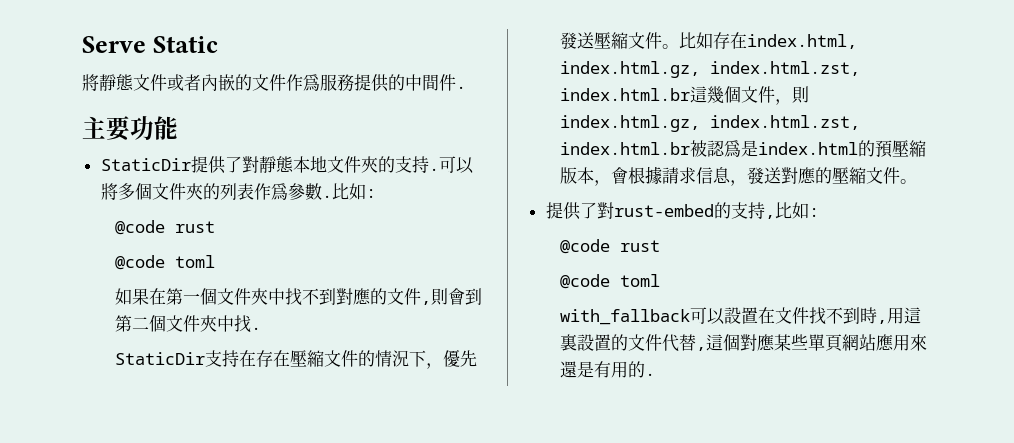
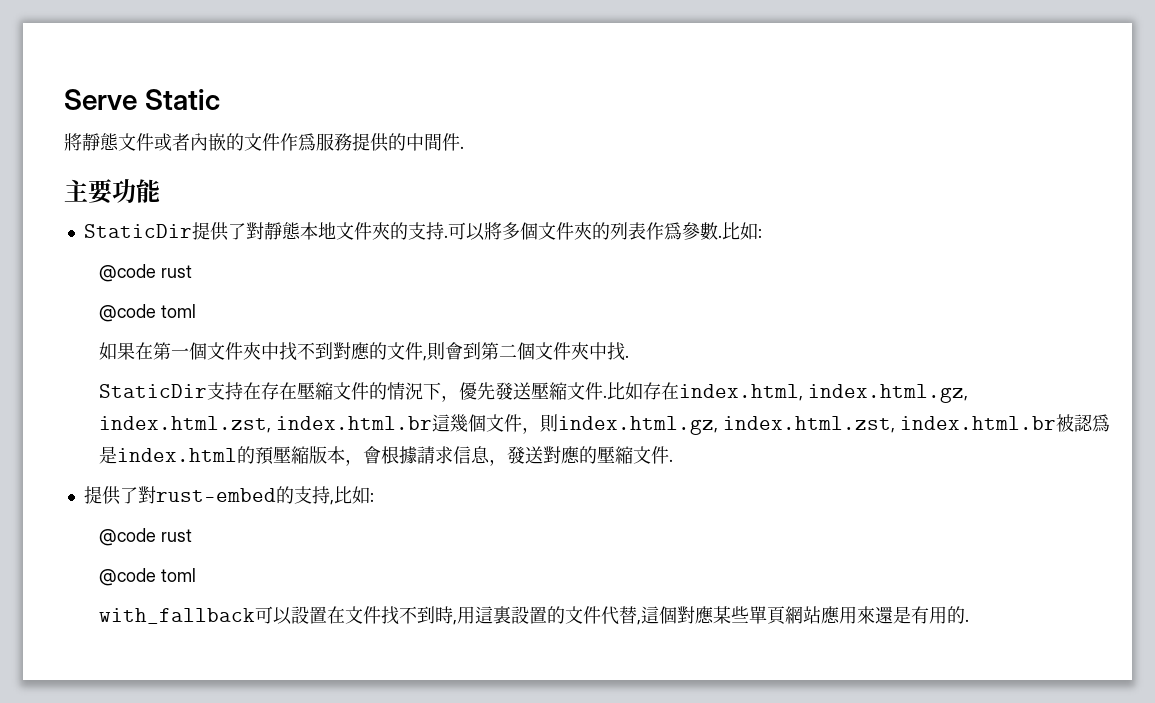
[661,44,679,49] 。 -> [602,395,607,398] .
[899,179,917,184] 。 -> [668,459,673,462] .

